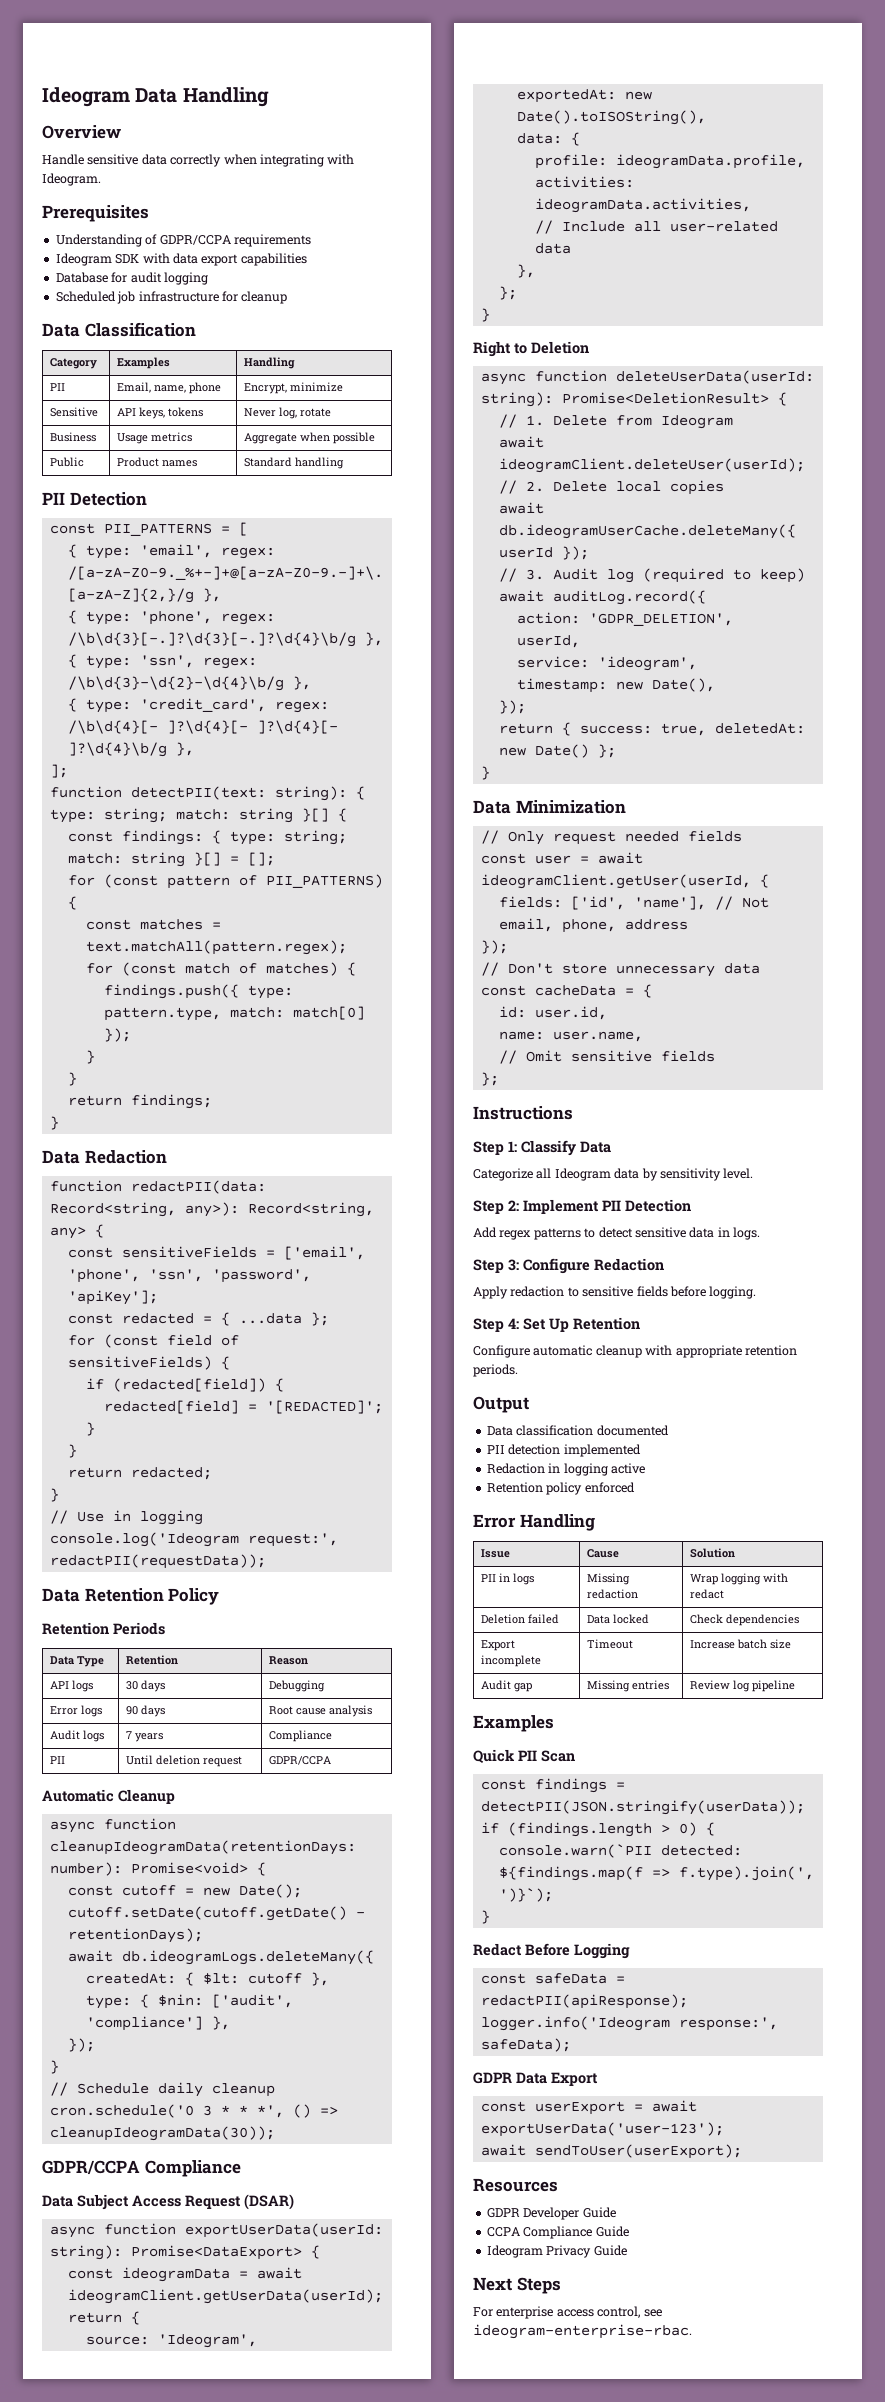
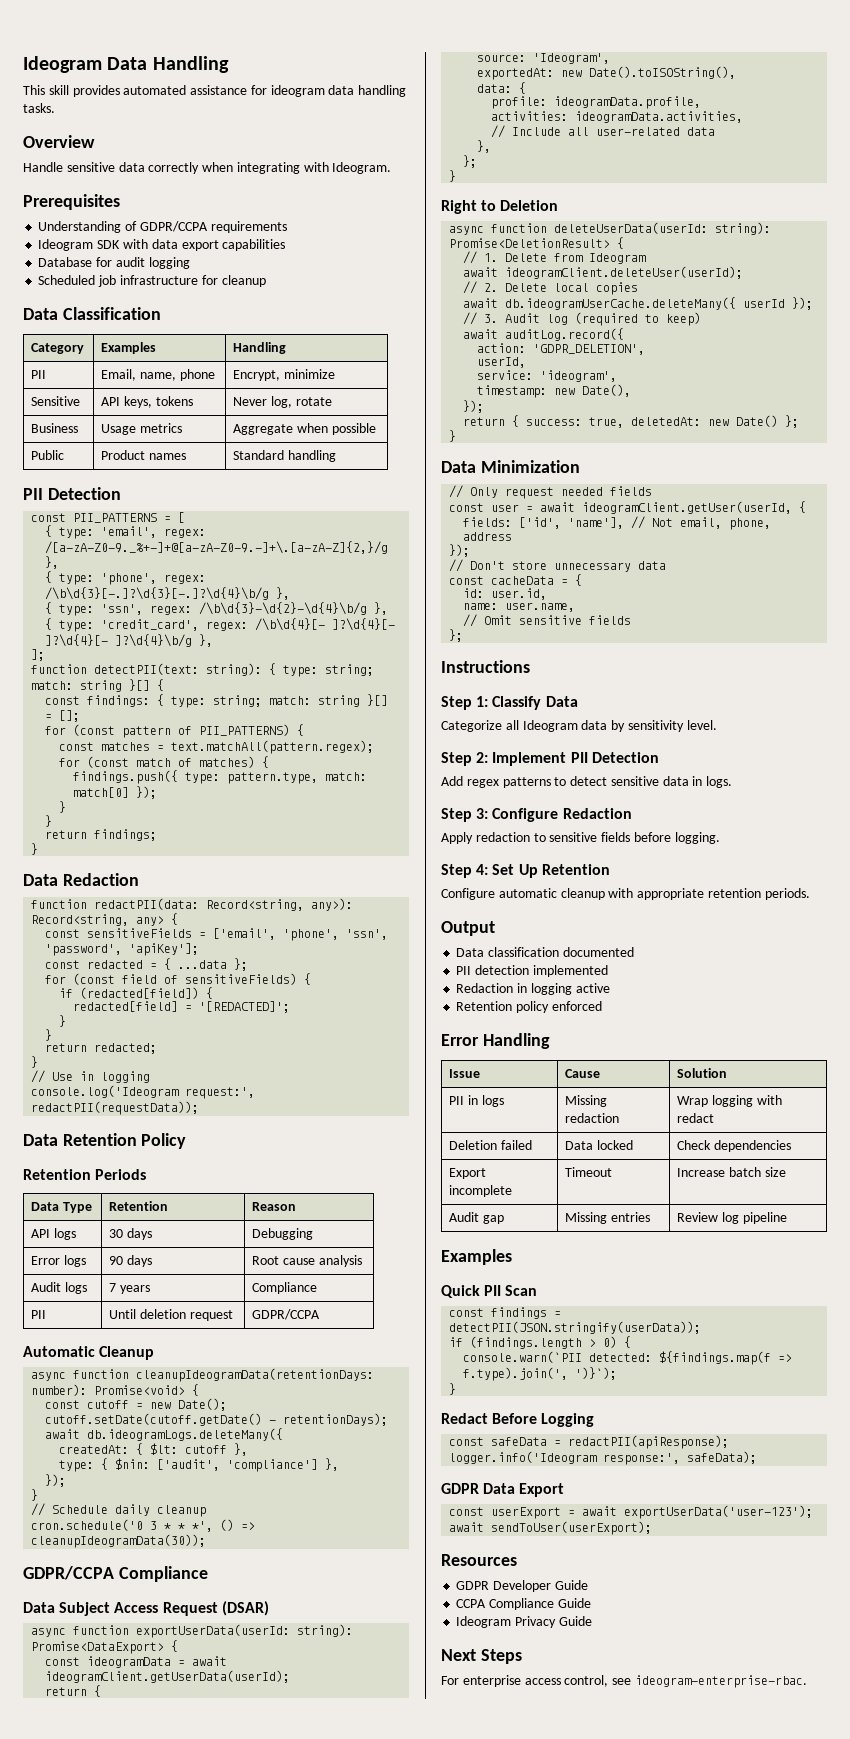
(269, 97) none -> [23,85,407,97] [23,103,55,113] // This skill provides automated assistance for ideogram data handling tasks.

